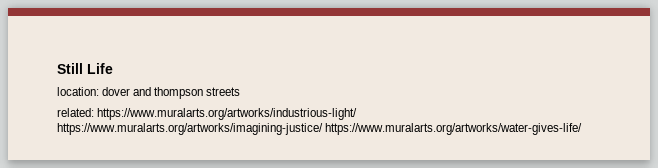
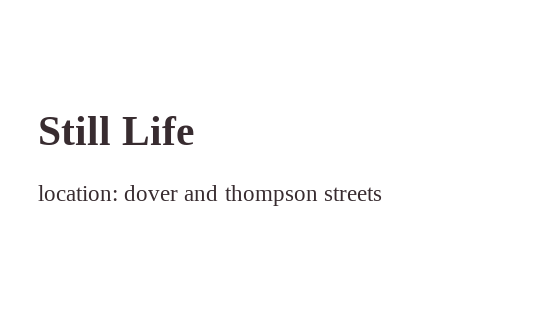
[57,108,358,120] [57,123,583,135] // related: https://www.muralarts.org/artworks/industrious-light/ https://www.muralarts.org/artworks/imagining-justice/ https://www.muralarts.org/artworks/water-gives-life/ -> (382, 194) none

